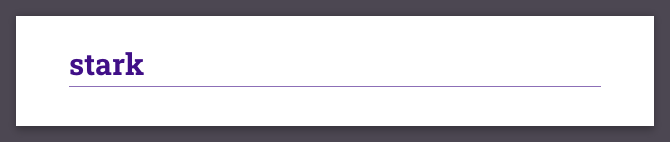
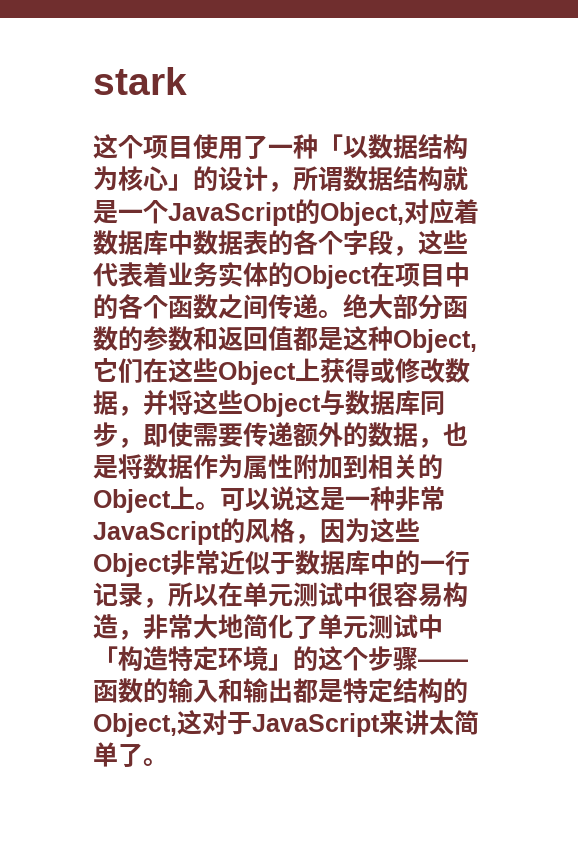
(144, 64) none -> [93,134,468,160] [93,166,468,192] [93,198,479,226] [93,230,468,256] [93,262,470,289] [93,294,468,320] [93,326,477,353] [93,358,470,385] [93,390,445,417] [93,422,468,448] [93,454,443,479] [93,486,445,513] [93,518,420,545] [93,550,470,577] [93,582,468,608] [93,614,443,640] [93,646,468,671] [93,678,468,703] [93,710,479,737] [93,742,168,767] // 这个项目使用了一种「以数据结构为核心」的设计，所谓数据结构就是一个JavaScript的Object,对应着数据库中数据表的各个字段，这些代表着业务实体的Object在项目中的各个函数之间传递。绝大部分函数的参数和返回值都是这种Object,它们在这些Object上获得或修改数据，并将这些Object与数据库同步，即使需要传递额外的数据，也是将数据作为属性附加到相关的Object上。可以说这是一种非常JavaScript的风格，因为这些Object非常近似于数据库中的一行记录，所以在单元测试中很容易构造，非常大地简化了单元测试中「构造特定环境」的这个步骤——函数的输入和输出都是特定结构的Object,这对于JavaScript来讲太简单了。

